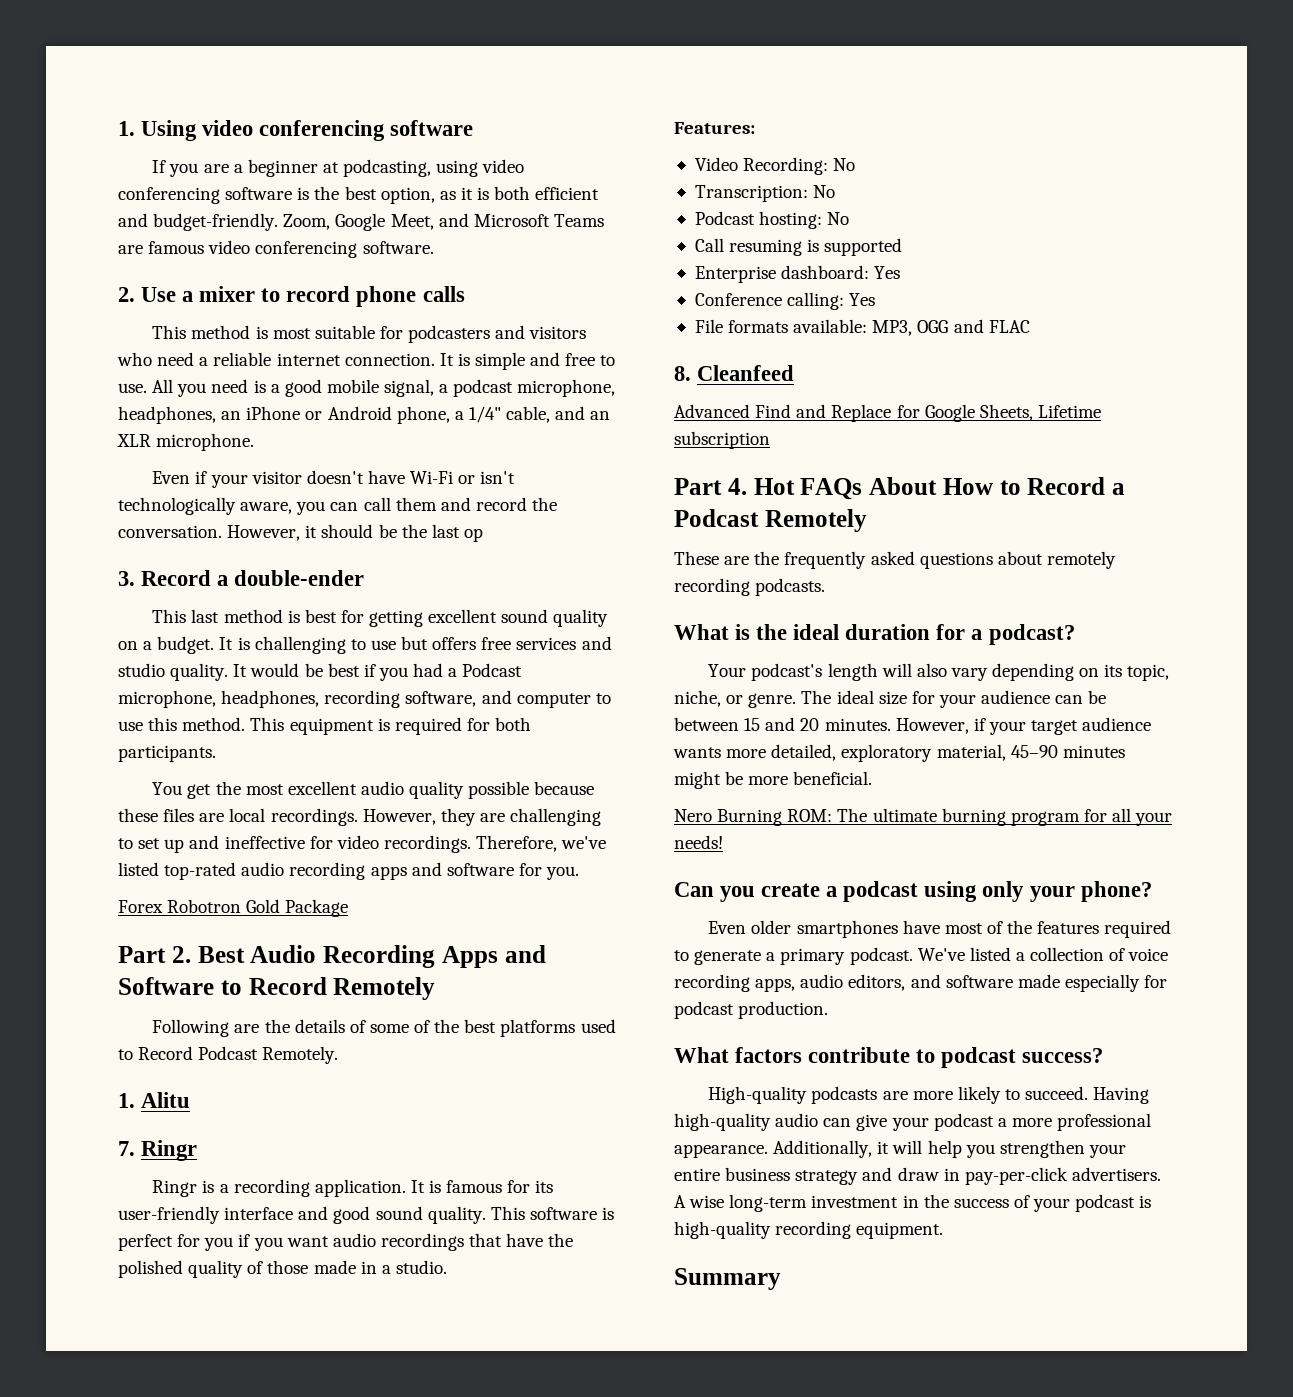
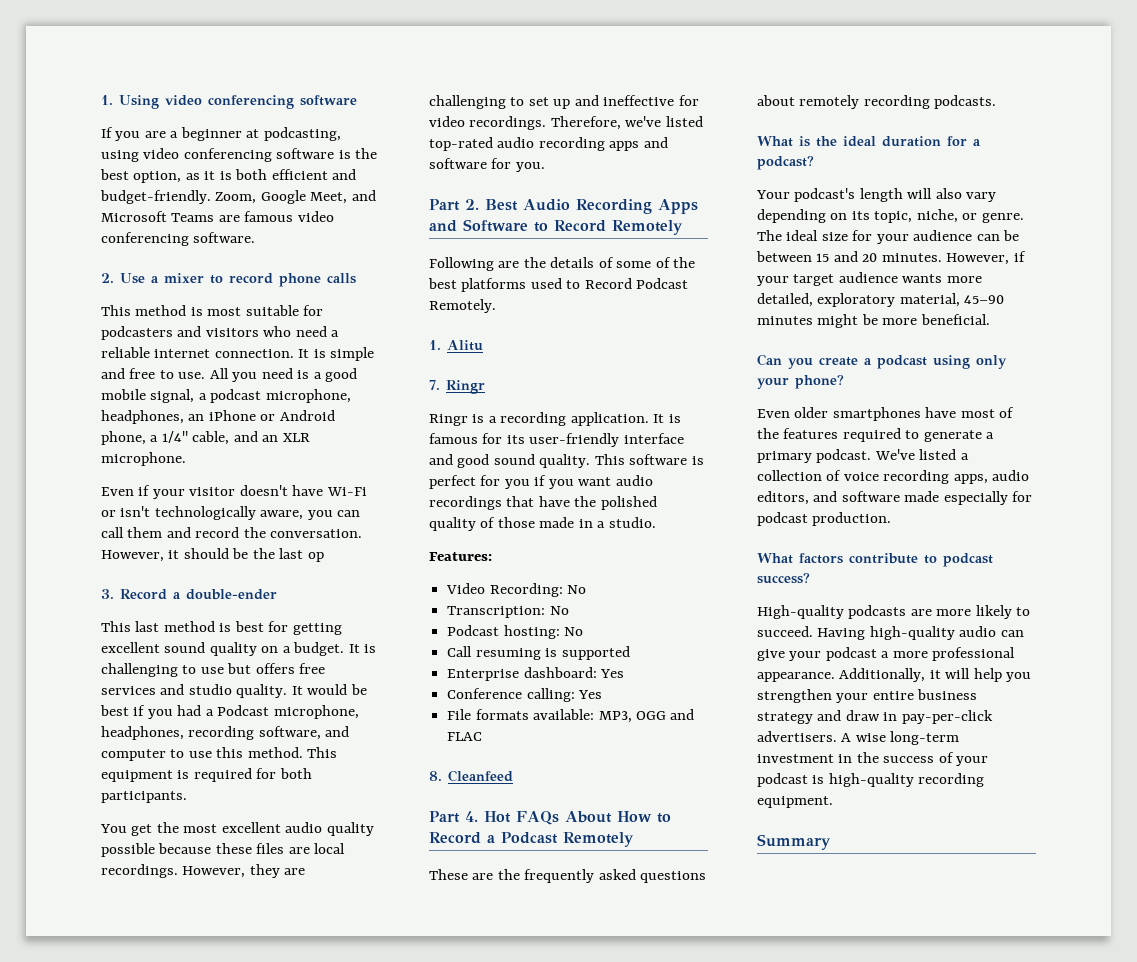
[118,899,349,917] // Forex Robotron Gold Package -> (545, 167) none
[674,404,1101,422] [674,431,770,449] // Advanced Find and Replace for Google Sheets, Lifetime subscription -> (513, 776) none
[674,808,1173,826] [674,835,723,849] // Nero Burning ROM: The ultimate burning program for all your needs! -> (990, 319) none

